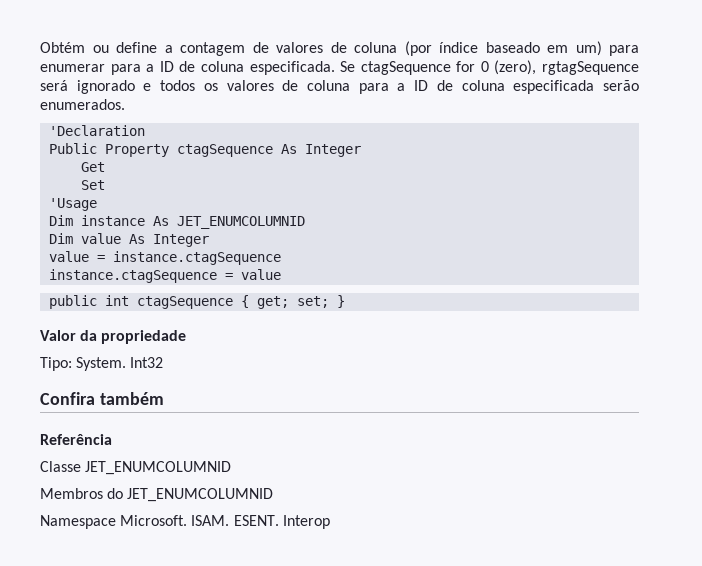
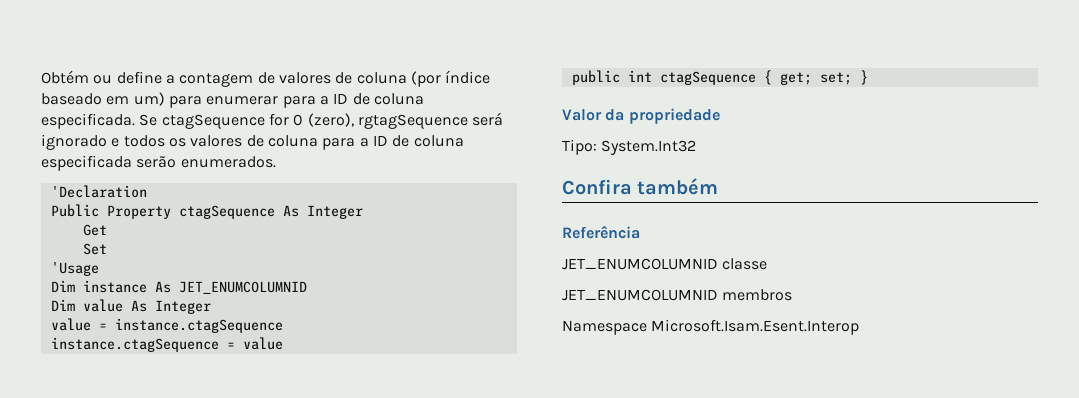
[76,357,164,371] System. Int32 -> [601,140,697,155] System.Int32
[40,461,232,475] [40,488,274,502] Classe JET_ENUMCOLUMNID // Membros do JET_ENUMCOLUMNID -> [562,258,768,270] [562,289,793,301] JET_ENUMCOLUMNID classe // JET_ENUMCOLUMNID membros
[120,515,330,529] Microsoft. ISAM. ESENT. Interop -> [651,319,860,335] Microsoft.Isam.Esent.Interop

